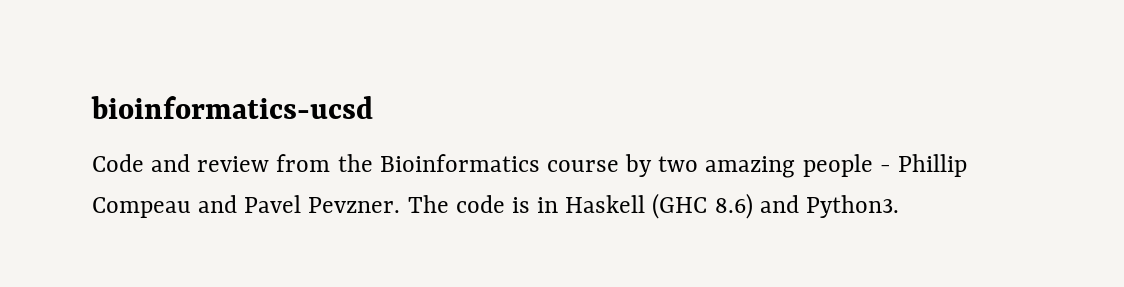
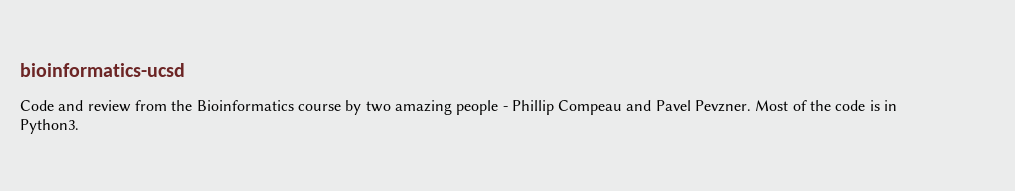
[407,193,799,219] The code is in Haskell (GHC 8.6) and -> [755,100,898,111] Most of the code is in

